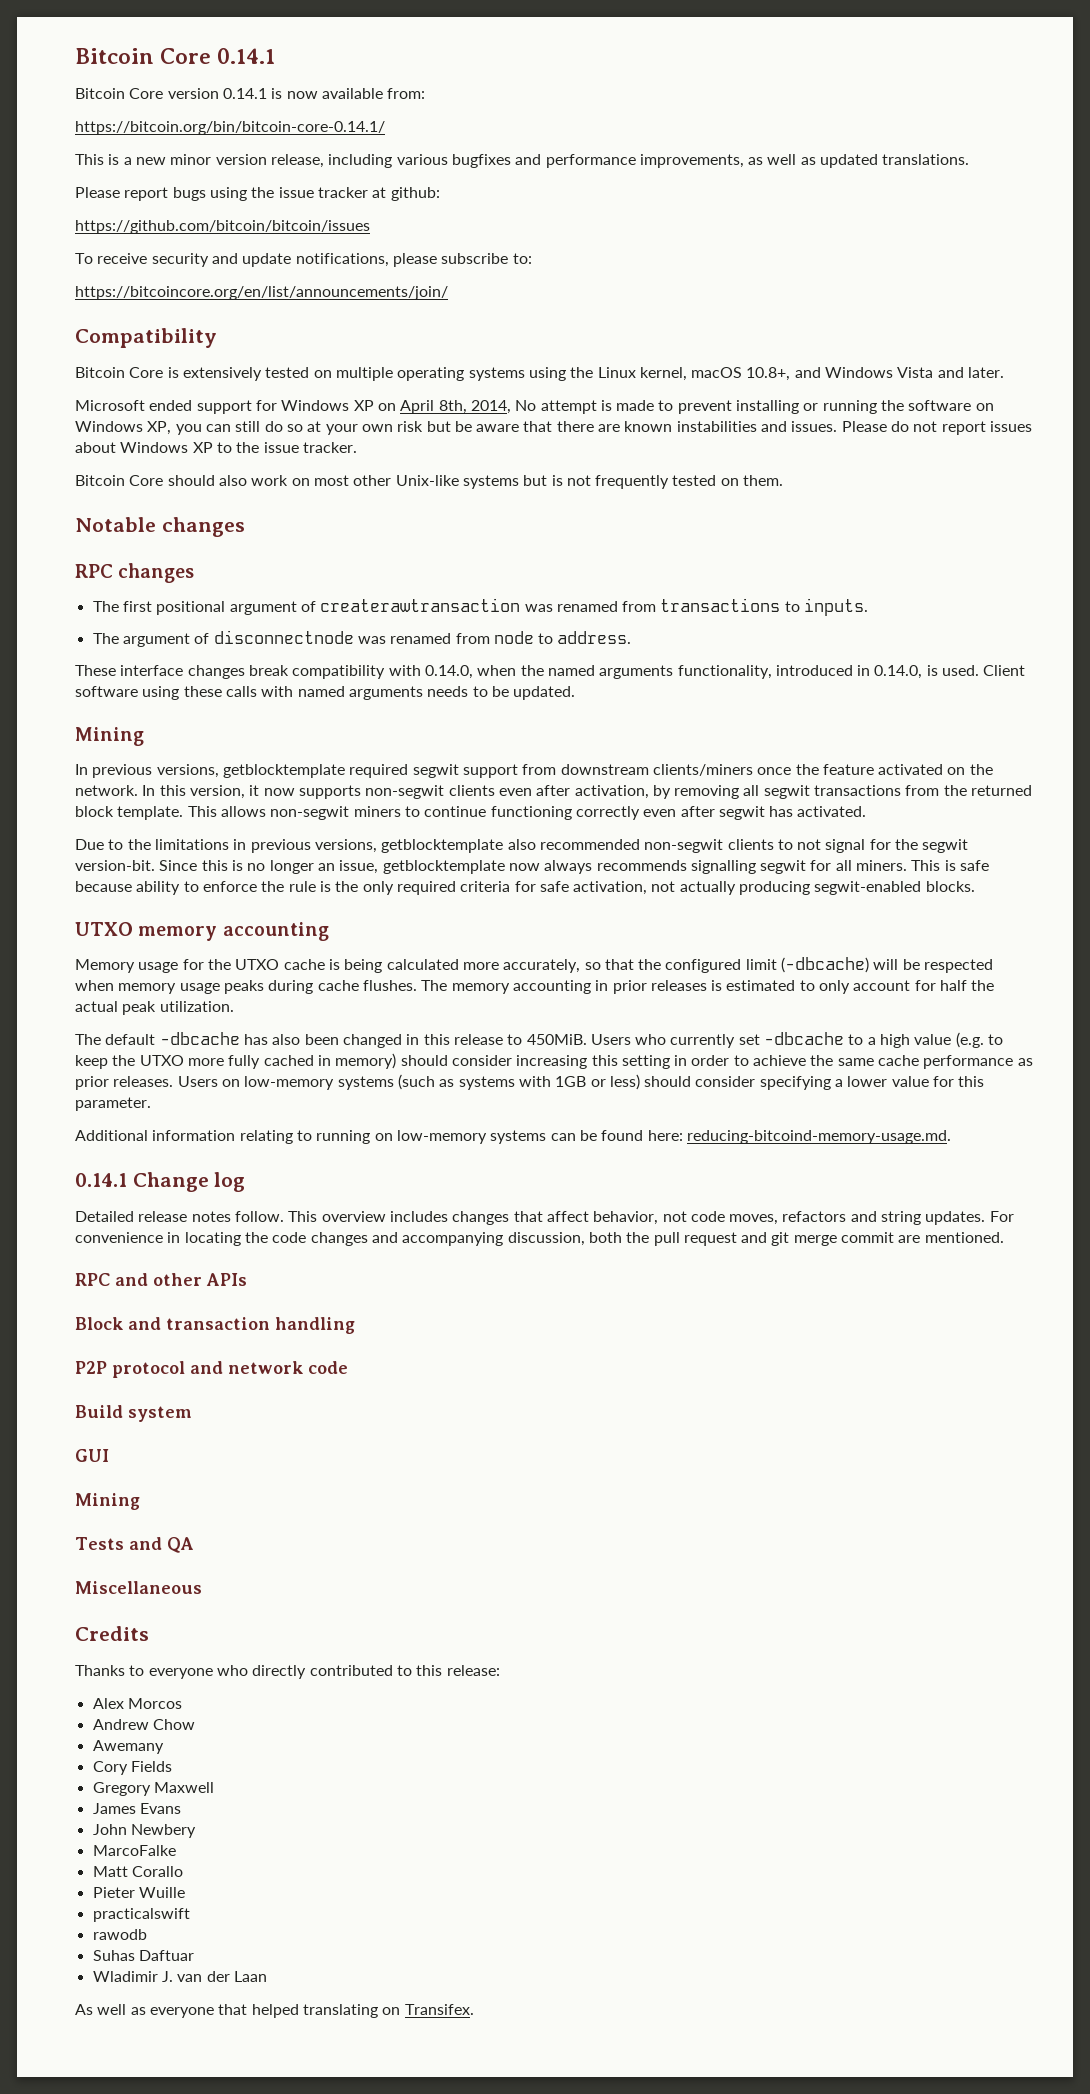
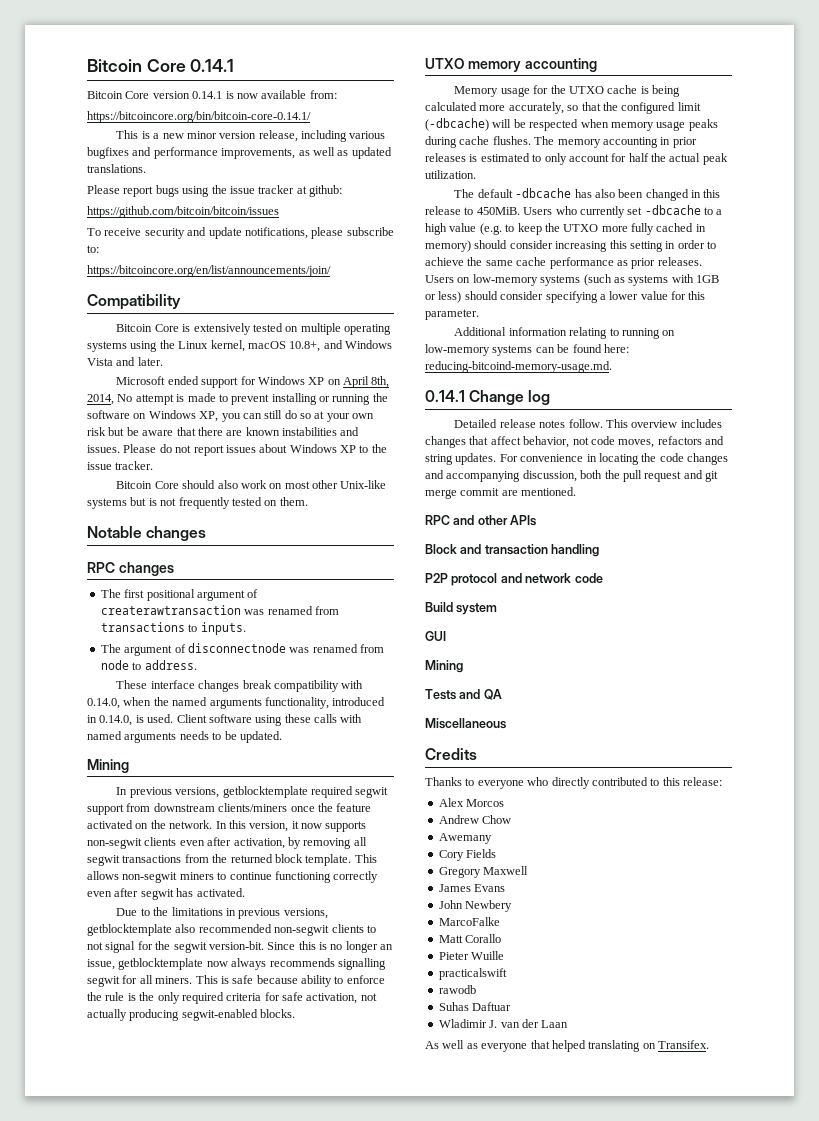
[75,121,385,135] https://bitcoin.org/bin/bitcoin-core-0.14.1/ -> [87,111,311,123] https://bitcoincore.org/bin/bitcoin-core-0.14.1/

